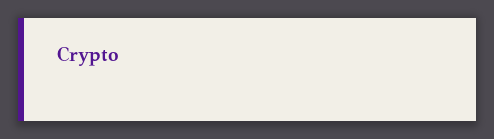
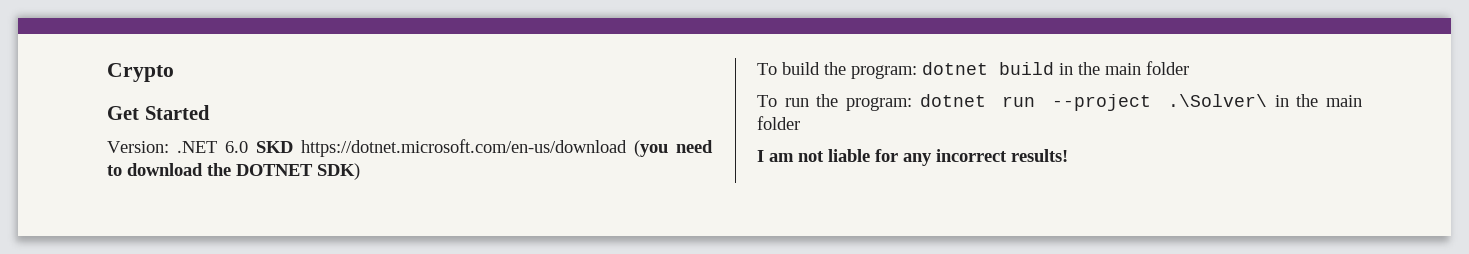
(119, 56) none -> [107,105,210,120] [107,139,713,157] [107,163,360,180] [757,61,1189,79] [757,94,1362,111] [757,116,800,130] [757,149,1068,166] // Get Started // Version: .NET 6.0 SKD https://dotnet.microsoft.com/en-us/download (you need to download the DOTNET SDK) // To build the program: dotnet build in the main folder // To run the program: dotnet run --project .\Solver\ in the main folder // I am not liable for any incorrect results!

